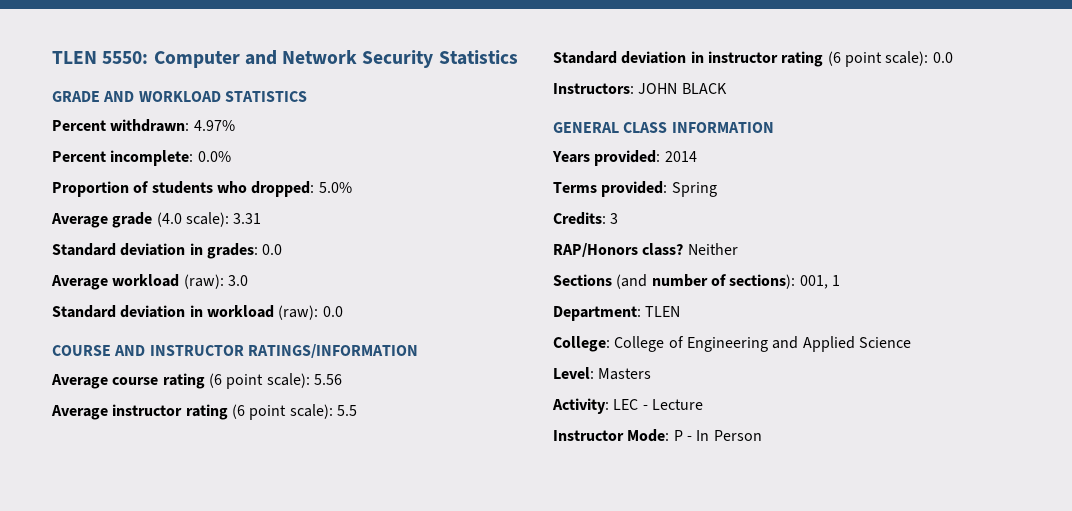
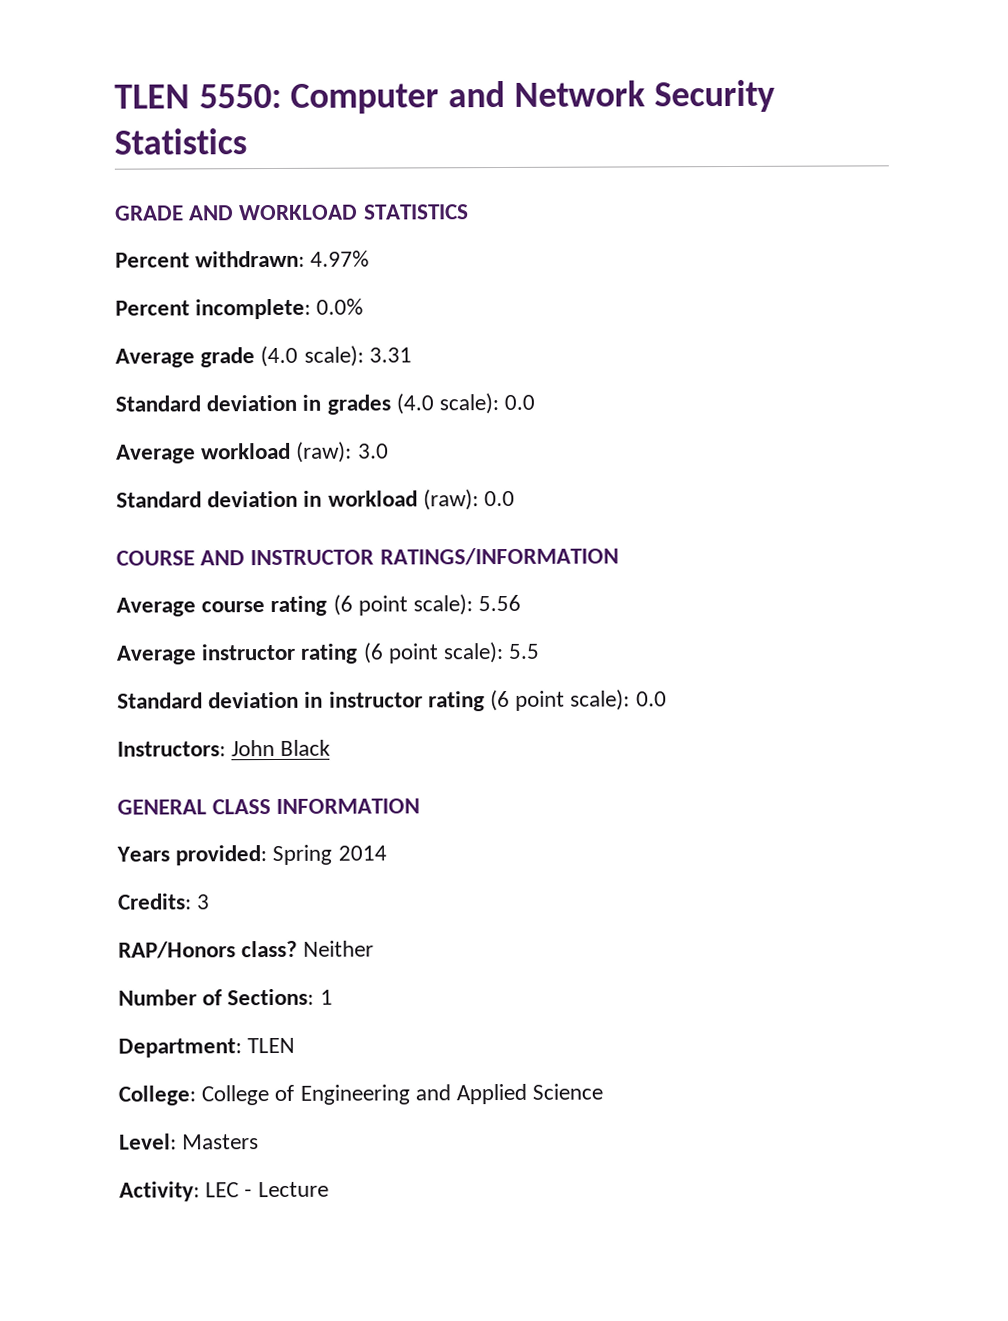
[52,181,352,197] // Proportion of students who dropped: 5.0% -> (364, 306) none
[206,243,258,259] grades: -> [326,393,500,415] grades (4.0 scale):
[638,83,727,94] JOHN BLACK -> [231,739,332,757] John Black
(661, 158) none -> [272,844,333,866] Spring
[553,181,717,197] // Terms provided: Spring -> (387, 853) none
[553,274,828,289] Sections (and number of sections): 001, -> [118,988,315,1006] Number of Sections:
[553,429,762,442] // Instructor Mode: P - In Person -> (329, 1189) none

